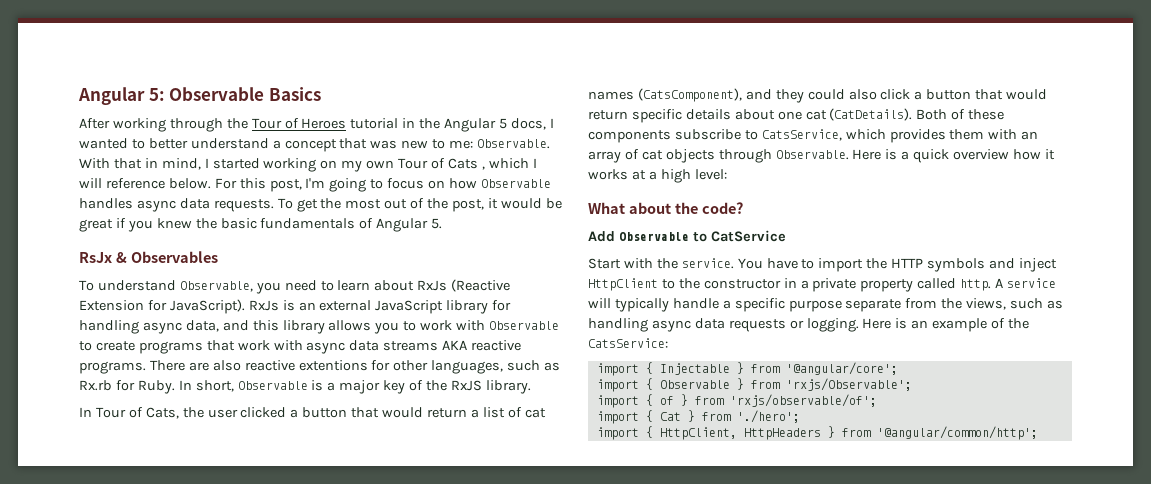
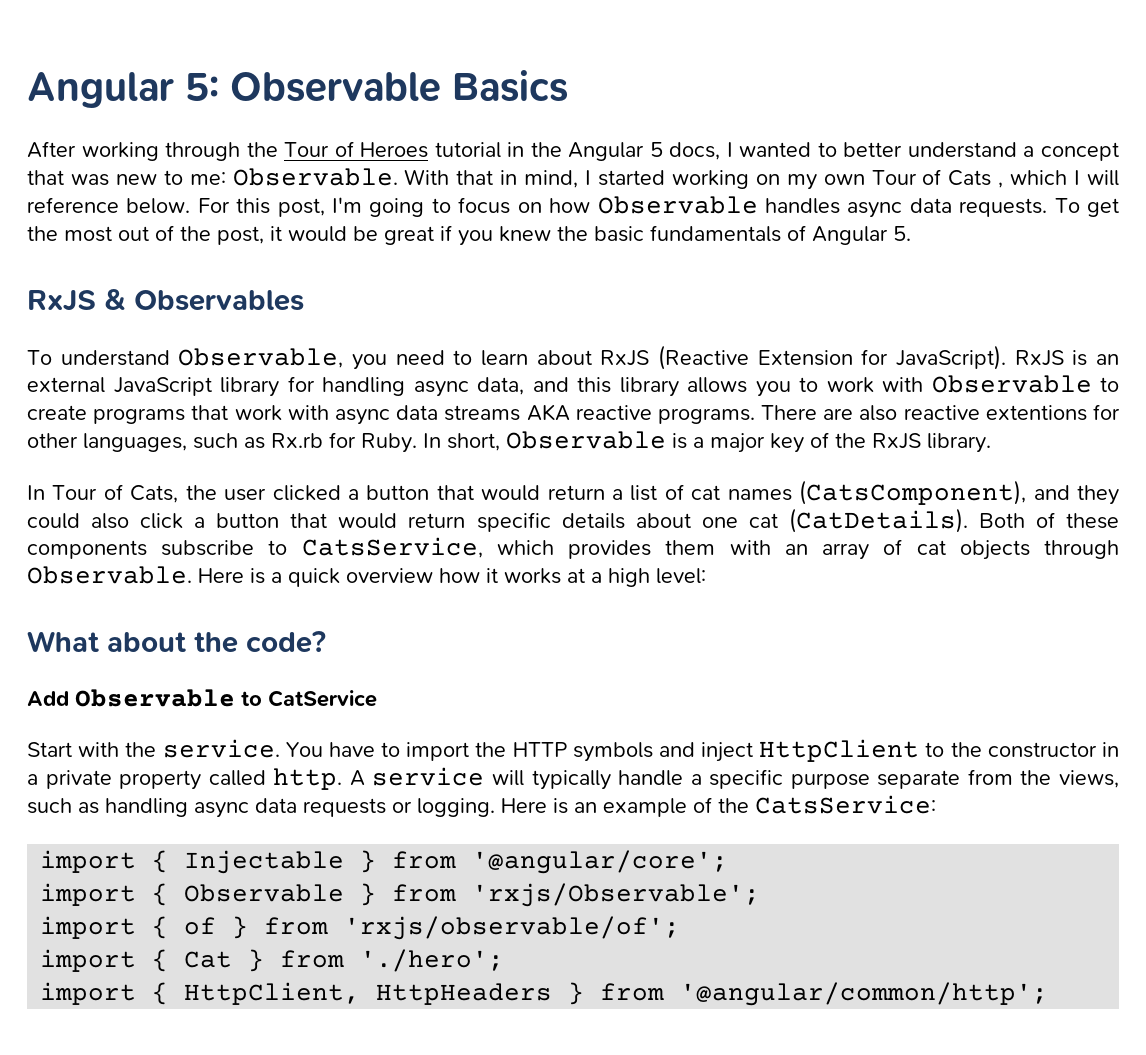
[79,252,112,263] RsJx -> [27,290,96,312] RxJS
[417,280,448,291] RxJs -> [600,350,650,366] RxJS
[248,300,279,311] RxJs -> [1014,350,1064,366] RxJS

